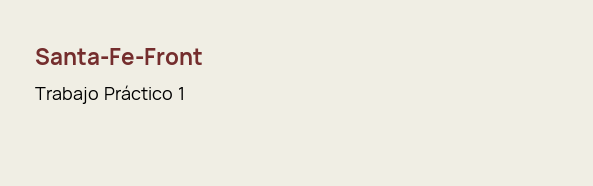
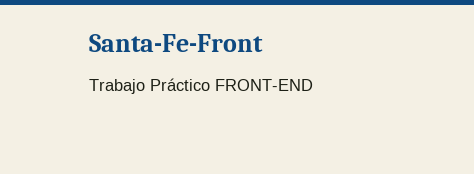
[177,87,185,100] 1 -> [215,79,313,91] FRONT-END

